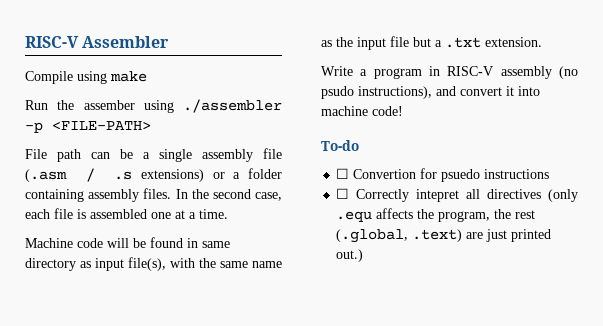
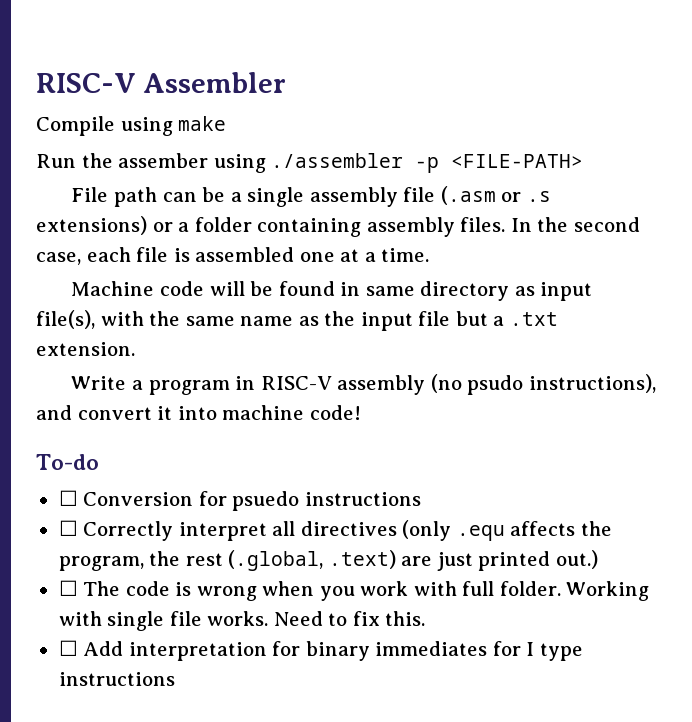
[85,168,95,182] / -> [501,192,522,202] or
[353,169,417,179] Convertion -> [83,492,194,506] Conversion
[416,189,460,202] intepret -> [178,522,267,541] interpret
(364, 255) none -> [58,580,650,601] [58,611,426,631] [58,640,583,661] [58,672,175,686] // ☐ The code is wrong when you work with full folder. Working with single file works. Need to fix this. // ☐ Add interpretation for binary immediates for I type instructions

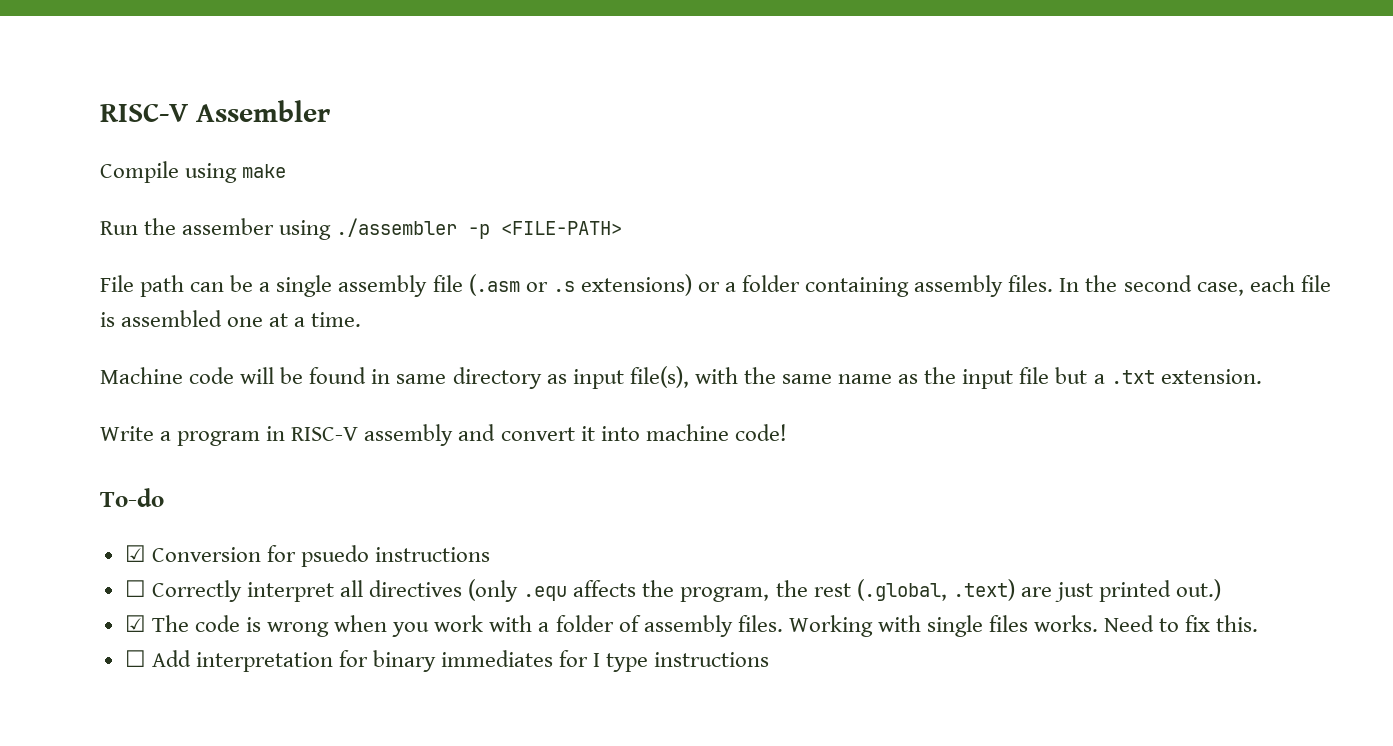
[430,374,656,395] (no psudo instructions), -> (454, 435) none
[58,490,78,506] ☐ -> [124,545,146,562] ☑
[58,580,78,596] ☐ -> [124,615,146,632] ☑
[462,581,561,596] full folder. -> [538,615,783,637] a folder of assembly files.
[169,611,202,626] file -> [989,615,1029,632] files

